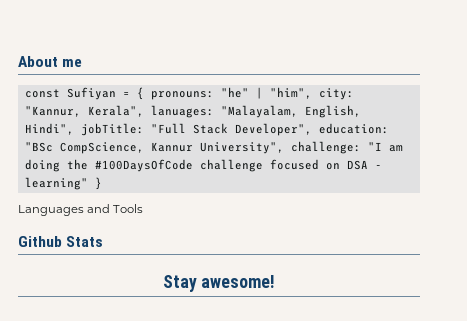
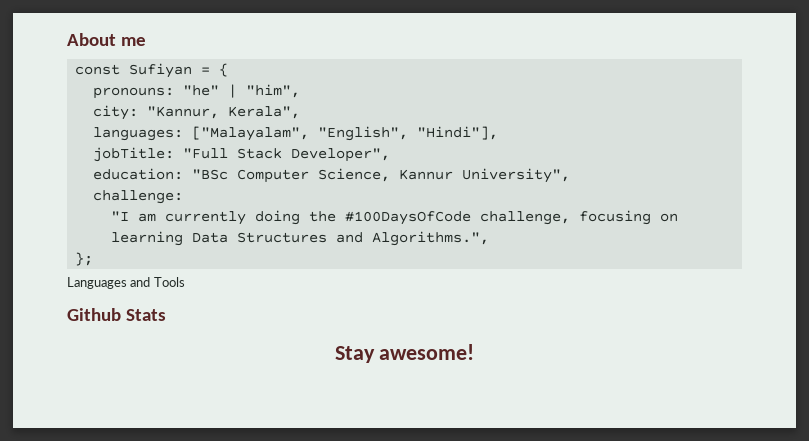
(144, 93) none -> (228, 70) //
(312, 93) none -> (300, 91) //
[150,105,361,118] [24,123,74,135] lanuages: "Malayalam, English, Hindi", -> [92,126,498,141] // languages: ["Malayalam", "English", "Hindi"], //
(312, 129) none -> (390, 155) //
[59,142,144,154] CompScience, -> [236,168,390,183] Computer Science,
(284, 148) none -> (570, 175) //
(361, 147) none -> (183, 197) //
(403, 148) none -> [164,211,246,225] currently
[199,159,382,172] [24,177,102,190] challenge focused on DSA - learning" } -> [479,210,678,225] [110,231,489,246] [74,252,93,266] challenge, focusing on learning Data Structures and Algorithms.", // };

